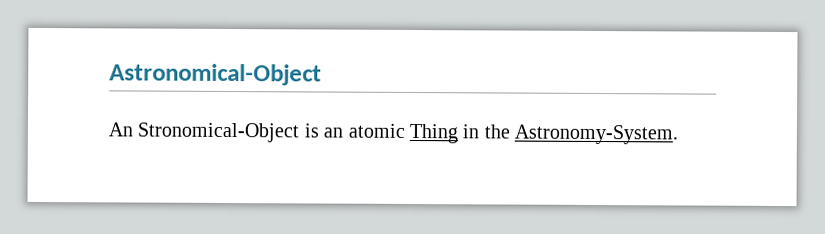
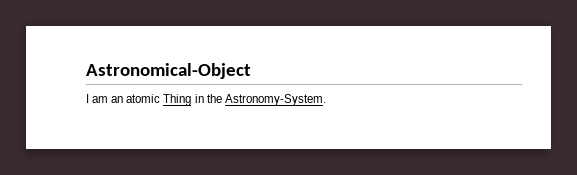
[108,122,319,143] An Stronomical-Object is -> [86,94,109,103] I am

